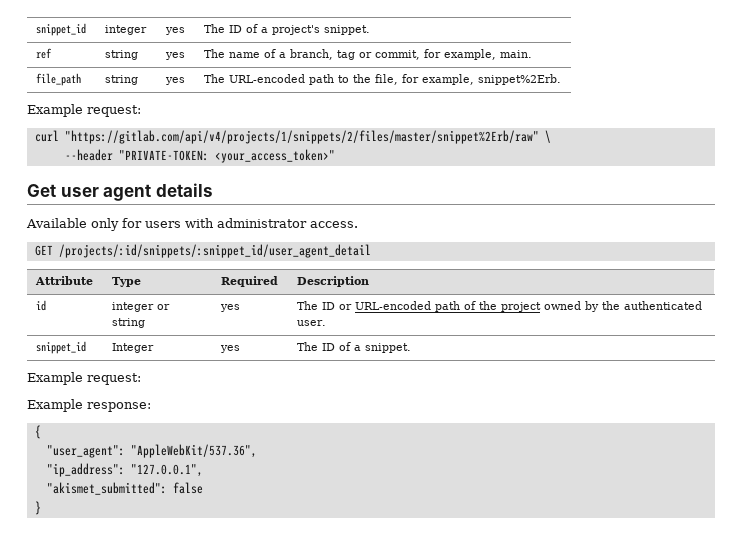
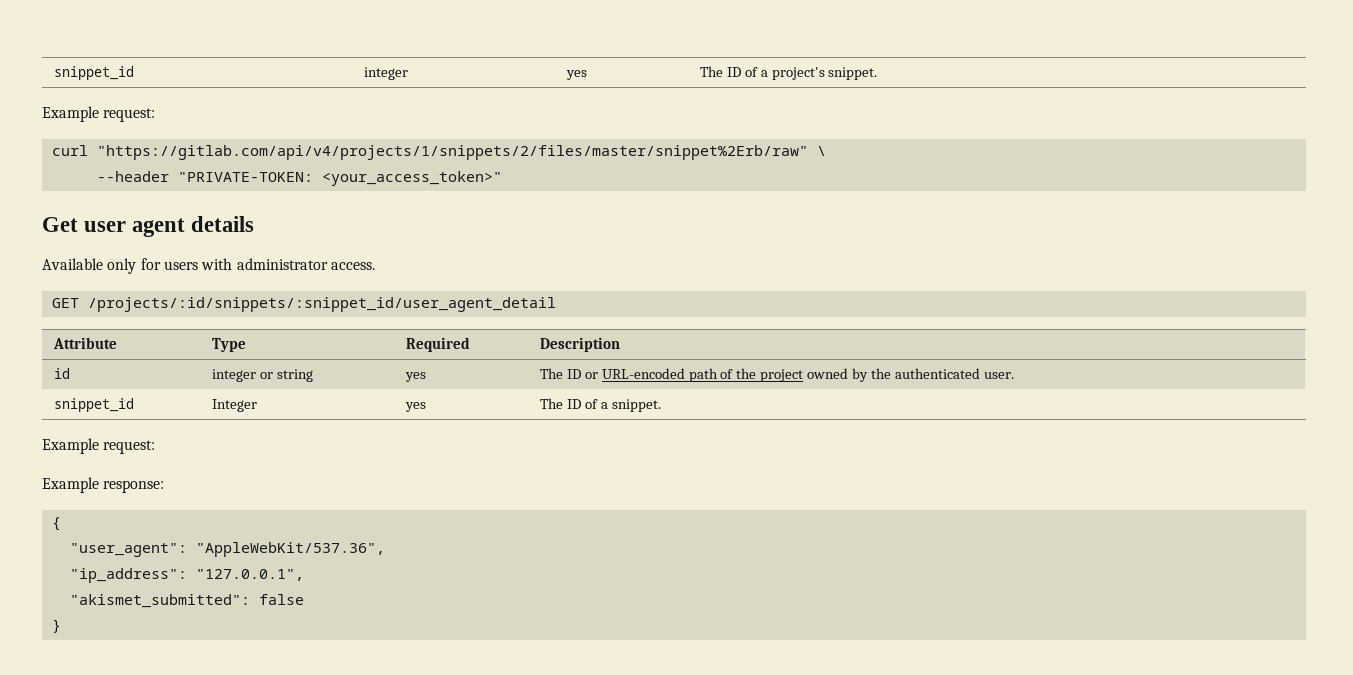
[36,48,53,59] [105,50,139,60] [165,52,186,60] [204,49,533,60] [36,73,82,86] [105,75,139,85] [165,77,186,85] [204,74,562,85] // ref | string | yes | The name of a branch, tag or commit, for example, main. // file_path | string | yes | The URL-encoded path to the file, for example, snippet%2Erb. -> (878, 73) none

